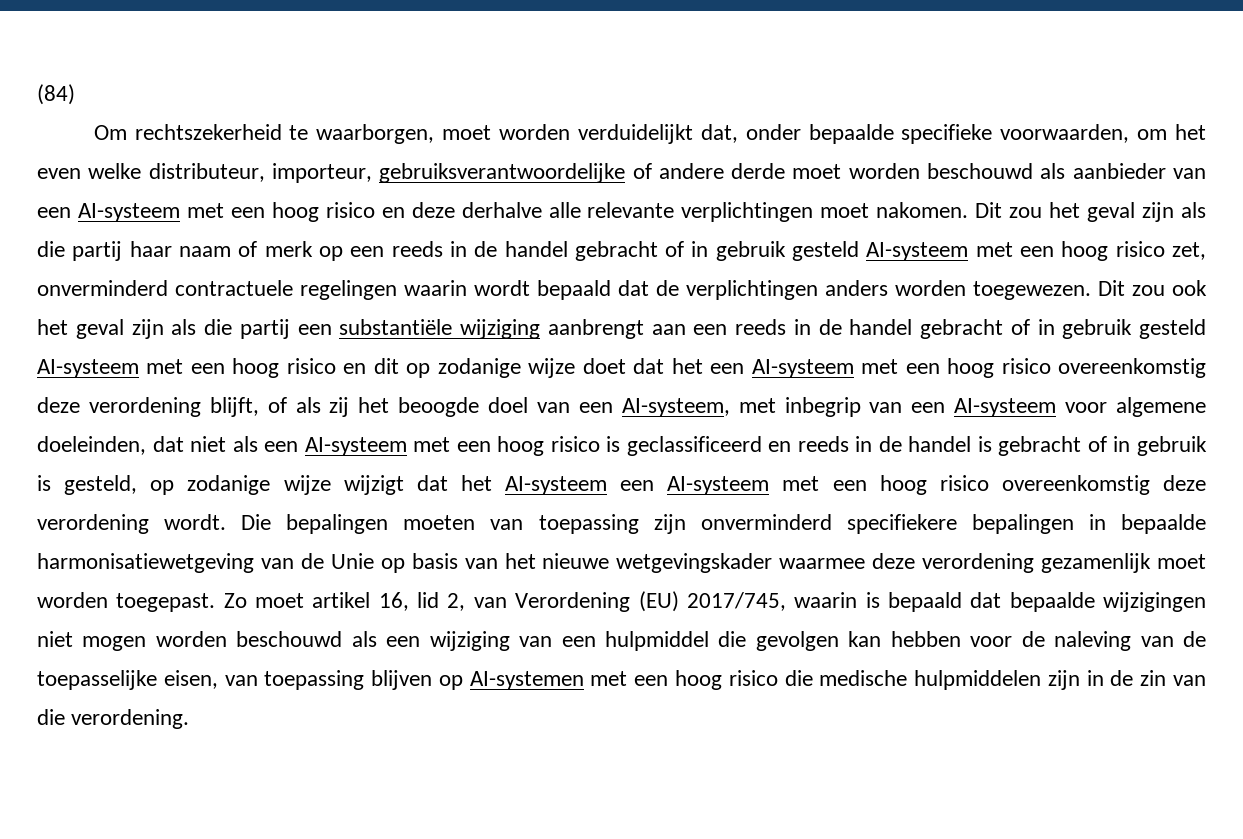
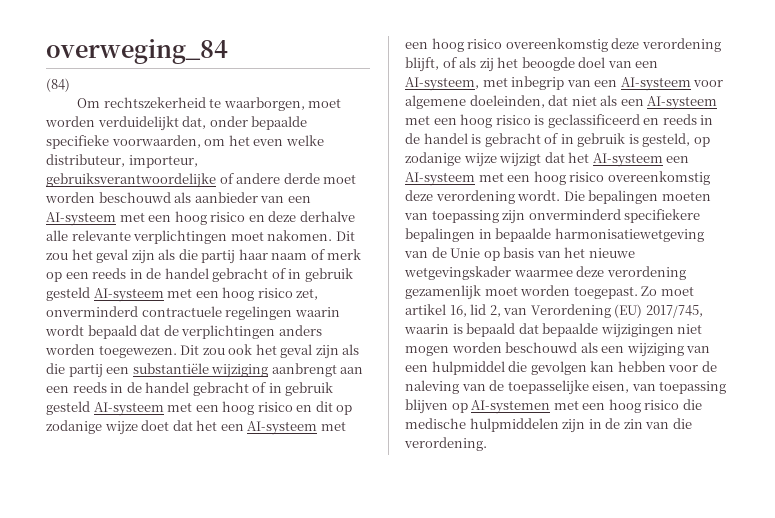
(37, 94) none -> [46,39,228,64] overweging_84 //

